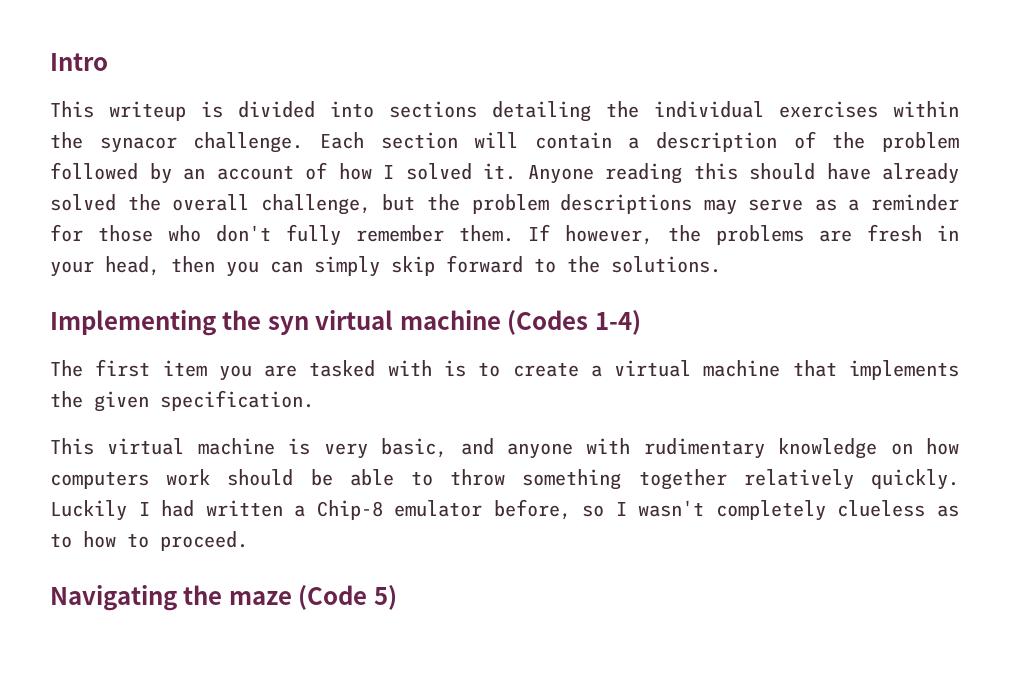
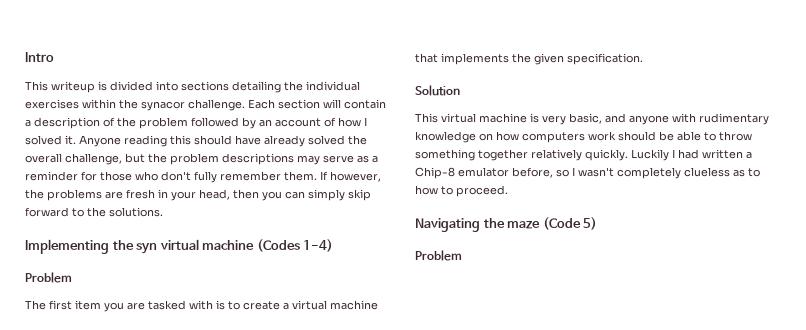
(641, 322) none -> [25,272,72,283] // Problem
(314, 400) none -> [415,85,460,96] // Solution
(397, 597) none -> [415,250,462,261] // Problem

